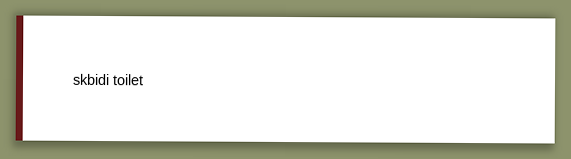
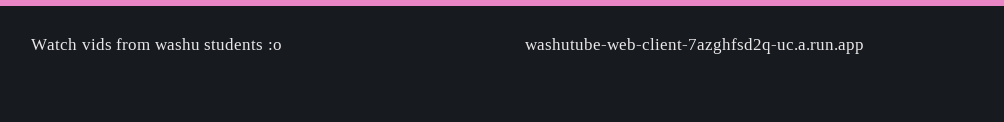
[72,73,144,86] skbidi toilet -> [31,38,864,54] Watch vids from washu students :o washutube-web-client-7azghfsd2q-uc.a.run.app

